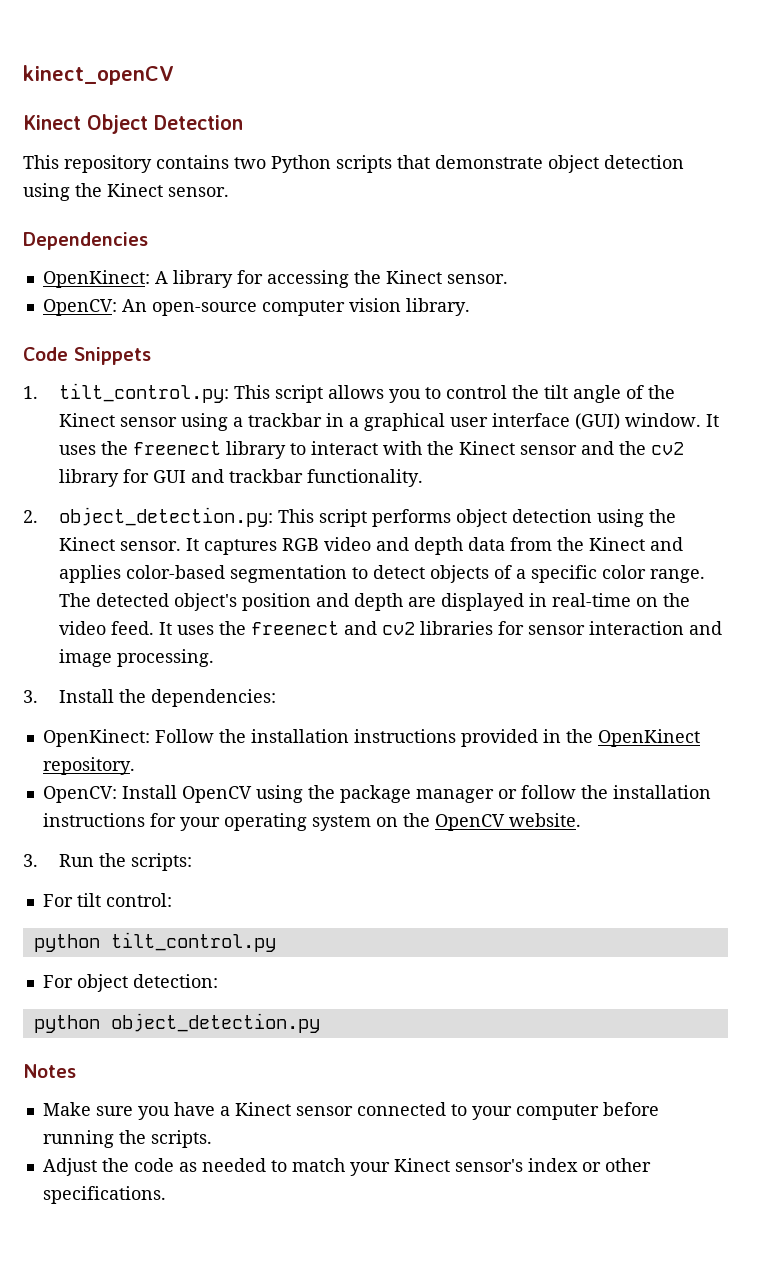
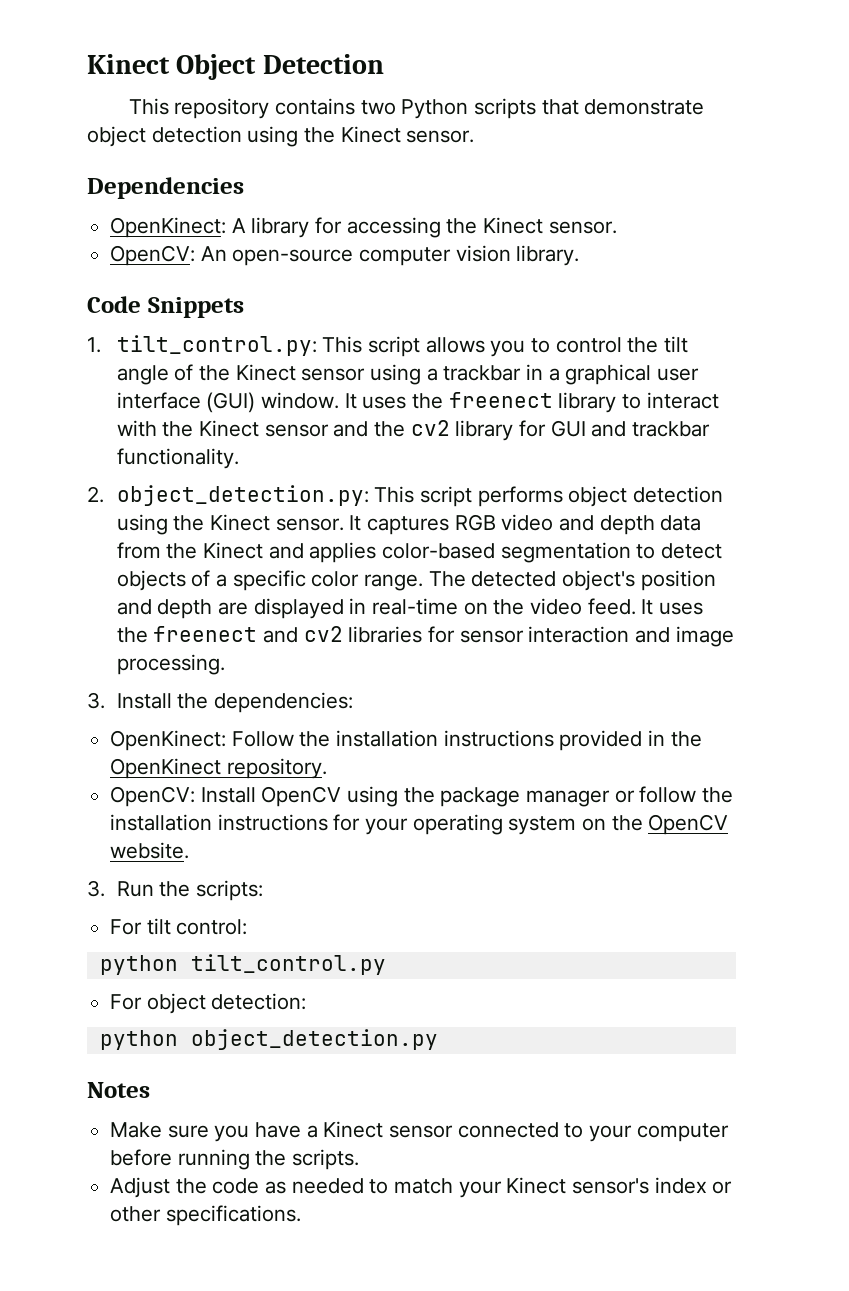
[23,65,174,85] kinect_openCV // -> (87, 64) none

